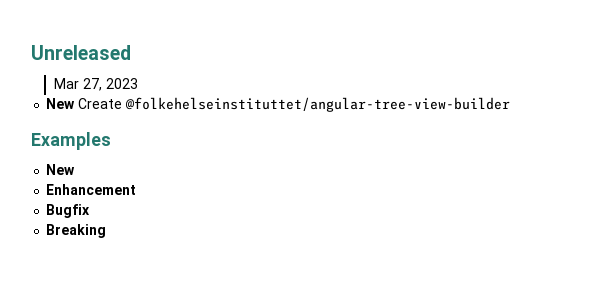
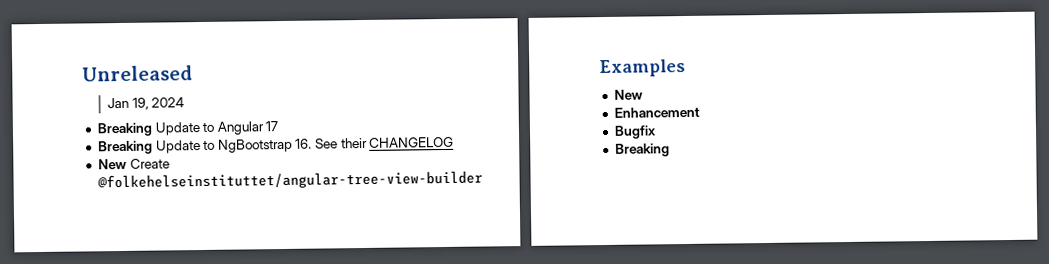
[53,78,138,91] Mar 27, 2023 -> [106,97,185,110] [96,121,279,137] [97,136,455,155] Jan 19, 2024 // Breaking Update to Angular 17 // Breaking Update to NgBootstrap 16. See their CHANGELOG

